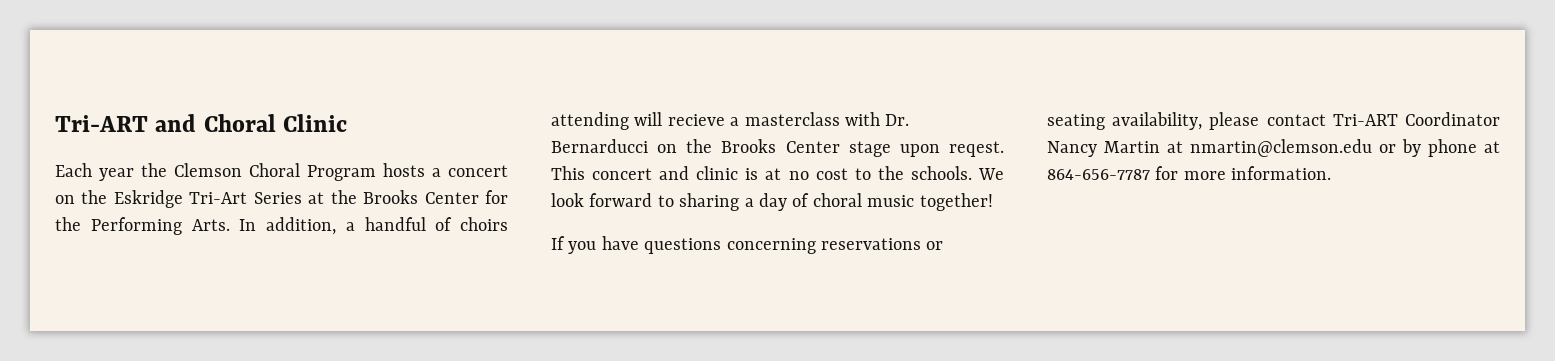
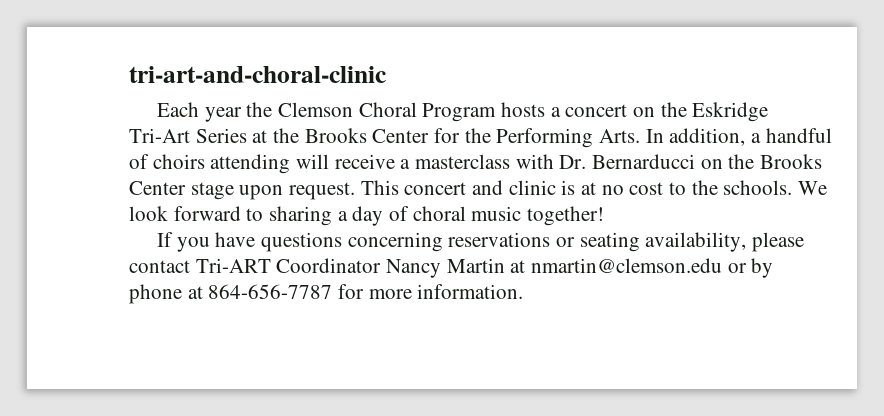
[55,114,347,132] Tri-ART and Choral Clinic -> [129,66,386,83] tri-art-and-choral-clinic
[667,114,725,126] recieve -> [334,154,395,169] receive
[949,141,1004,157] reqest. -> [289,182,356,200] request.

